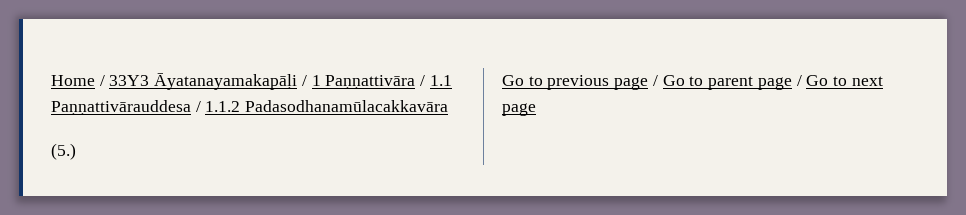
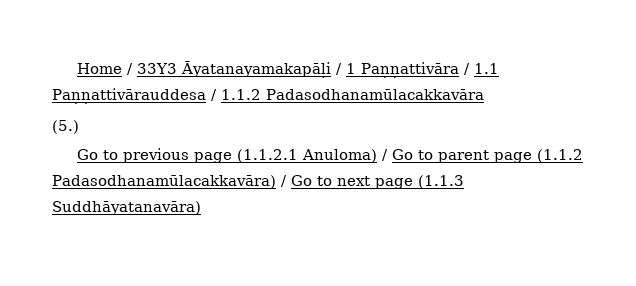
(649, 83) none -> [237,149,378,163] (1.1.2.1 Anuloma)
(792, 83) none -> [537,149,584,163] [52,175,276,189] (1.1.2 Padasodhanamūlacakkavāra)
(536, 109) none -> [418,175,464,189] [52,201,201,215] (1.1.3 Suddhāyatanavāra)

